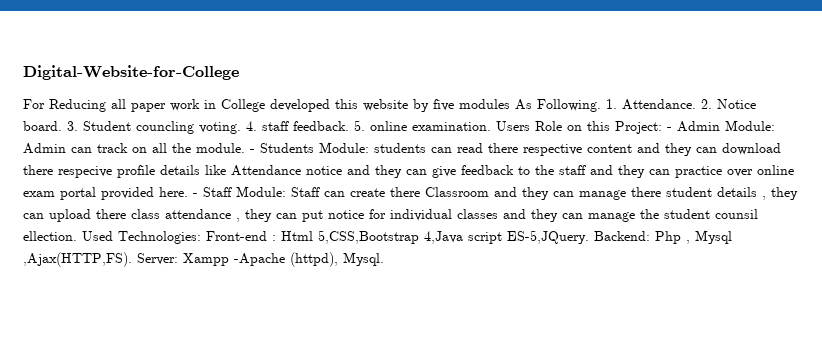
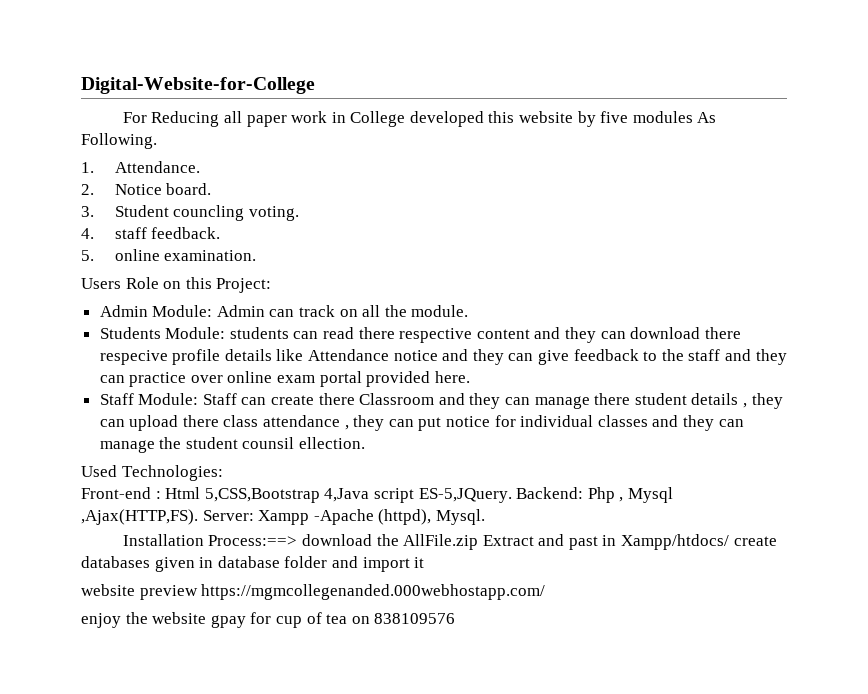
(601, 105) none -> (157, 141) //
(696, 104) none -> (200, 167) //
(62, 126) none -> (212, 189) //
(241, 128) none -> (300, 213) //
(349, 126) none -> (221, 233) //
(491, 126) none -> (257, 255) //
[667,127,672,131] - -> (272, 285) //
[250,149,255,153] - -> (469, 311) //
[193,193,198,197] - -> (470, 377) //
(77, 236) none -> (366, 443) //
(201, 237) none -> (223, 473) //
(384, 259) none -> [122,534,777,550] [81,556,425,572] [81,584,546,600] [81,612,456,628] // Installation Process:==> download the AllFile.zip Extract and past in Xampp/htdocs/ create databases given in database folder and import it // website preview https://mgmcollegenanded.000webhostapp.com/ // enjoy the website gpay for cup of tea on 838109576

